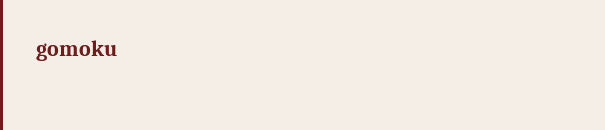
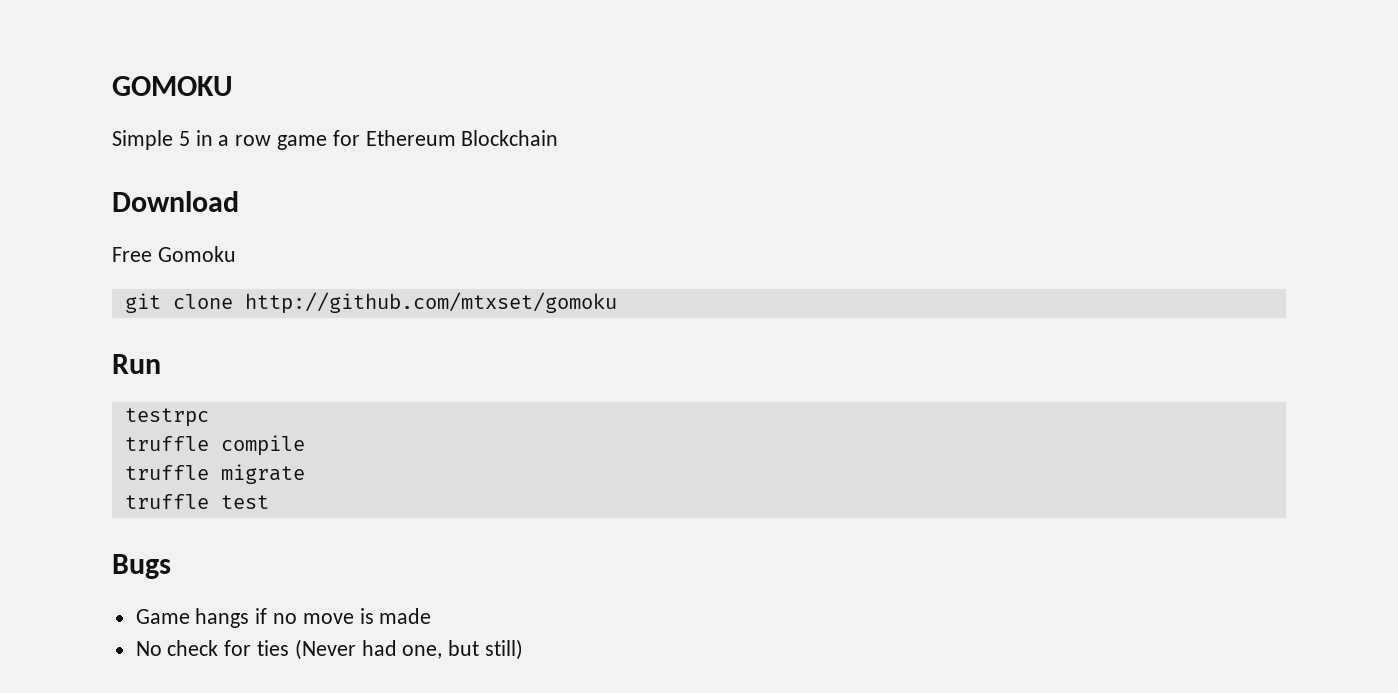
[36,40,117,61] gomoku -> [112,76,233,96] [112,130,559,150] [112,191,239,212] [112,246,236,262] [124,292,617,314] [112,354,161,374] [124,408,209,427] [124,435,305,456] [124,464,305,484] [124,494,269,509] [112,554,171,579] [135,608,432,628] [135,639,524,660] GOMOKU // Simple 5 in a row game for Ethereum Blockchain // Download // Free Gomoku // git clone http://github.com/mtxset/gomoku // Run // testrpc // truffle compile // truffle migrate // truffle test // Bugs // Game hangs if no move is made // No check for ties (Never had one, but still)

